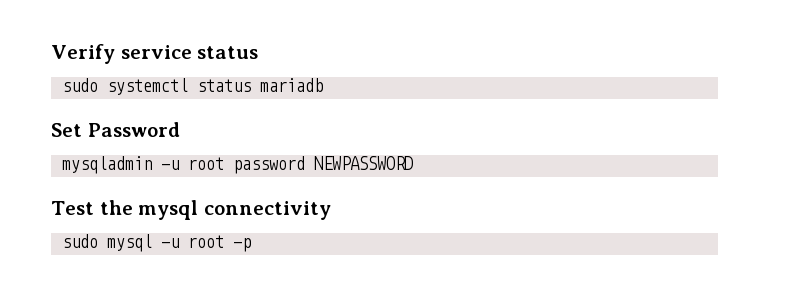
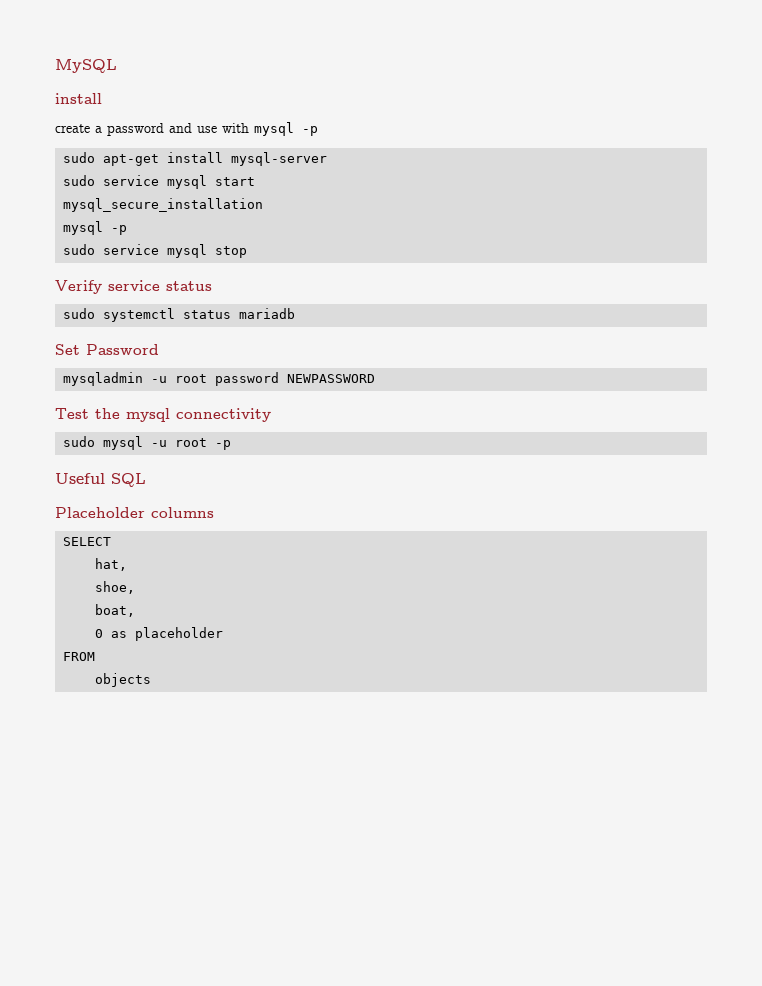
(51, 54) none -> [55,59,117,73] [55,93,102,104] [55,122,318,136] [63,152,328,166] [63,175,256,189] [63,198,264,212] [63,221,128,235] [63,244,248,258] MySQL // install // create a password and use with mysql -p // sudo apt-get install mysql-server // sudo service mysql start // mysql_secure_installation // mysql -p // sudo service mysql stop //
(252, 245) none -> [55,473,146,487] [55,507,214,518] [63,537,112,546] [95,558,128,571] [95,581,136,594] [95,604,136,617] [95,627,224,641] [63,652,96,661] [95,673,152,687] // Useful SQL // Placeholder columns // SELECT // hat, // shoe, // boat, // 0 as placeholder // FROM // objects

